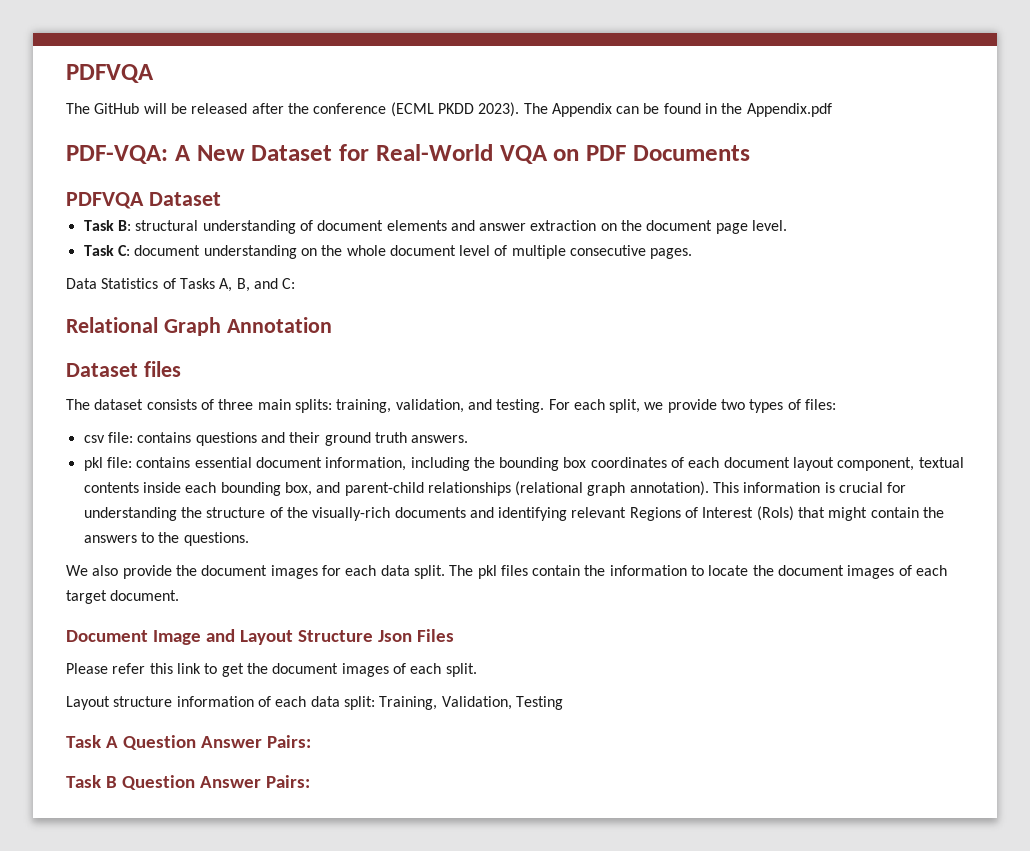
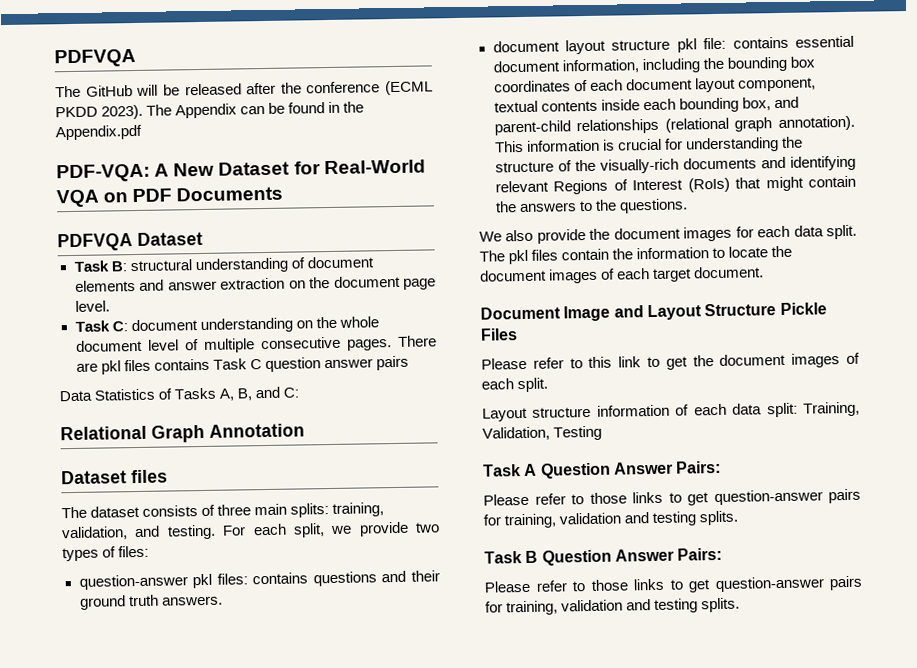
(693, 253) none -> [398,335,437,347] [75,355,409,375] There are pkl files contains Task C question answer pairs
[83,432,133,443] csv file: -> [78,573,248,590] question-answer pkl files:
(469, 439) none -> [492,39,671,55] document layout structure
[377,630,412,642] Json -> [779,302,827,316] Pickle
(146, 668) none -> [569,358,583,369] to
(311, 741) none -> [483,488,861,506] [483,510,739,529] // Please refer to those links to get question-answer pairs for training, validation and testing splits.
(310, 781) none -> [484,575,863,593] [485,597,741,616] // Please refer to those links to get question-answer pairs for training, validation and testing splits.

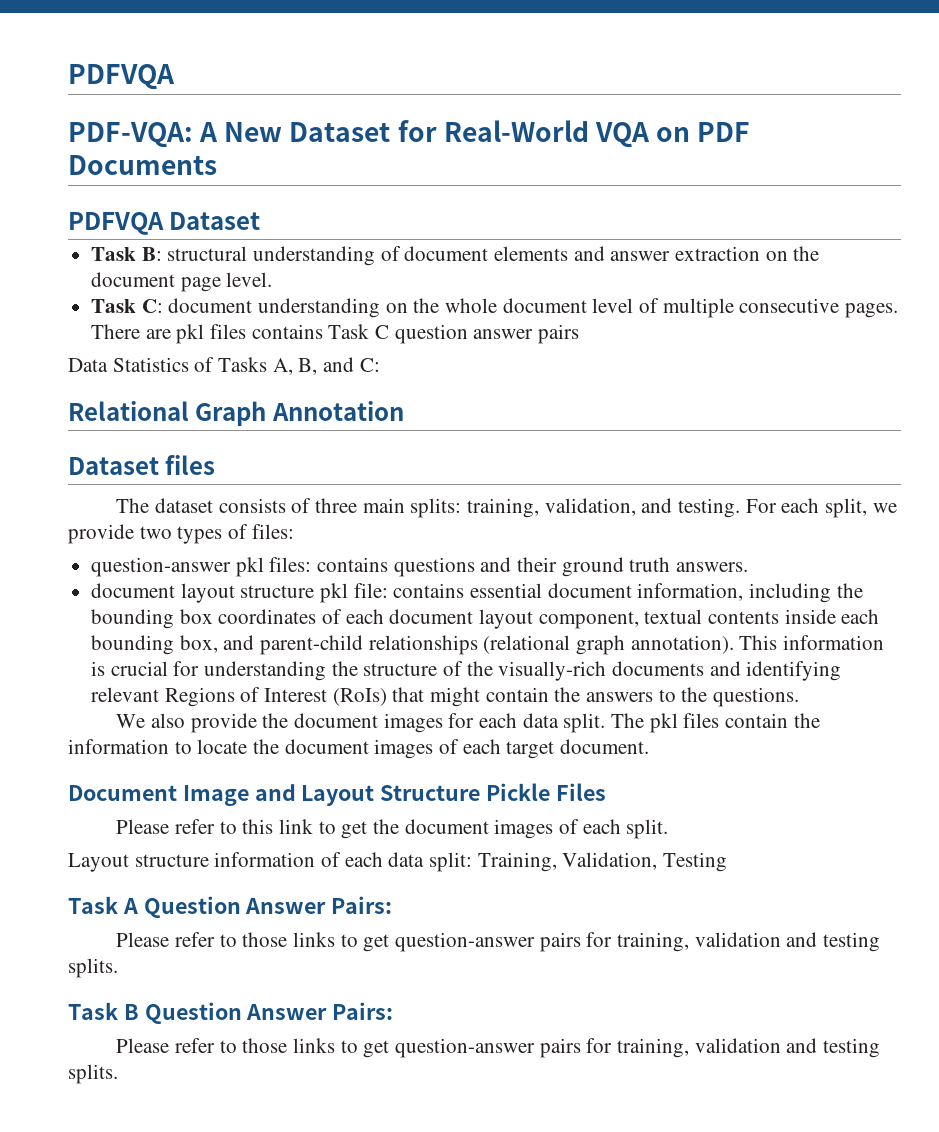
[54,48,136,68] [55,80,433,98] [55,101,365,120] [55,124,142,141] PDFVQA // The GitHub will be released after the conference (ECML PKDD 2023). The Appendix can be found in the Appendix.pdf -> [68,64,175,90] PDFVQA

